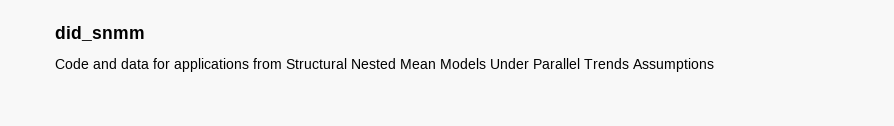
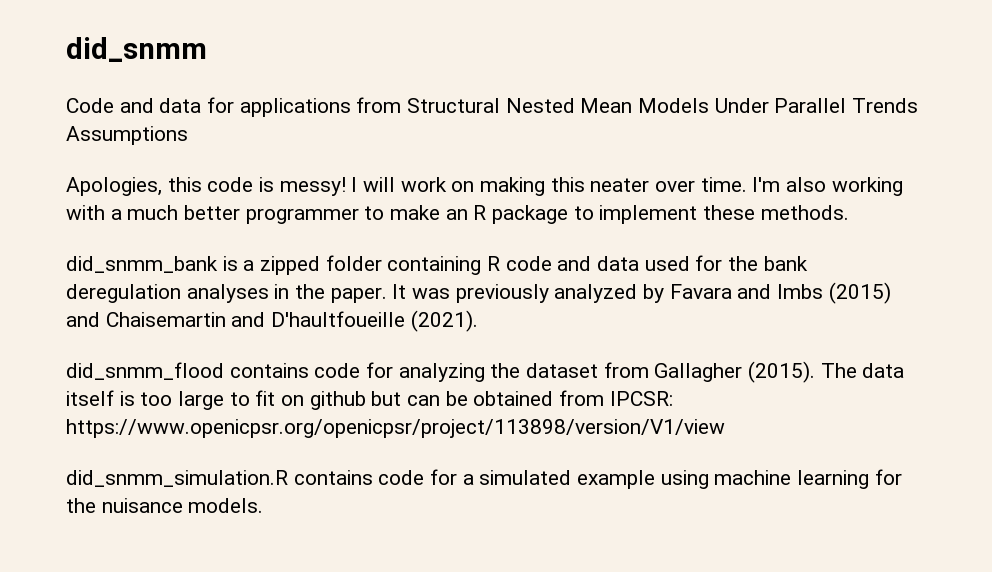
(714, 65) none -> [66,177,903,196] [66,205,849,224] [66,255,808,275] [66,282,891,304] [66,310,478,332] [66,361,905,383] [66,390,673,410] [66,419,725,438] [66,469,902,489] [66,498,264,513] // Apologies, this code is messy! I will work on making this neater over time. I'm also working with a much better programmer to make an R package to implement these methods. // did_snmm_bank is a zipped folder containing R code and data used for the bank deregulation analyses in the paper. It was previously analyzed by Favara and Imbs (2015) and Chaisemartin and D'haultfoueille (2021). // did_snmm_flood contains code for analyzing the dataset from Gallagher (2015). The data itself is too large to fit on github but can be obtained from IPCSR: https://www.openicpsr.org/openicpsr/project/113898/version/V1/view // did_snmm_simulation.R contains code for a simulated example using machine learning for the nuisance models.

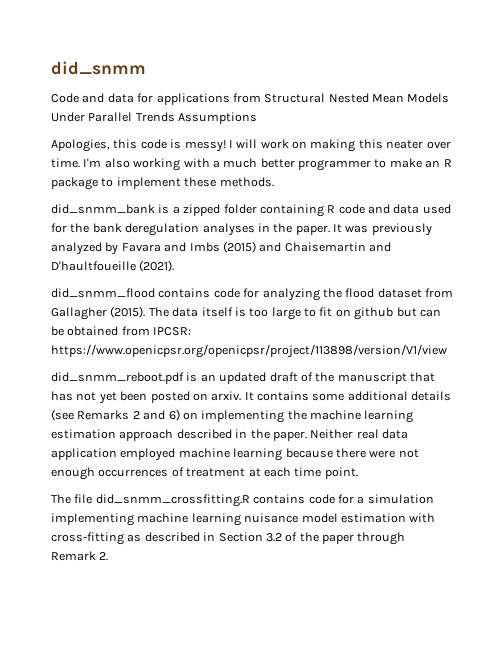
(521, 370) none -> [345,288,375,298] flood
[66,469,902,489] [66,498,264,513] did_snmm_simulation.R contains code for a simulated example using machine learning for the nuisance models. -> [51,372,435,384] [51,391,452,404] [51,409,414,423] [51,429,408,441] [51,448,419,461] [51,467,358,480] [51,494,434,507] [51,513,436,526] [51,532,406,545] [51,551,109,561] did_snmm_reboot.pdf is an updated draft of the manuscript that has not yet been posted on arxiv. It contains some additional details (see Remarks 2 and 6) on implementing the machine learning estimation approach described in the paper. Neither real data application employed machine learning because there were not enough occurrences of treatment at each time point. // The file did_snmm_crossfitting.R contains code for a simulation implementing machine learning nuisance model estimation with cross-fitting as described in Section 3.2 of the paper through Remark 2.

